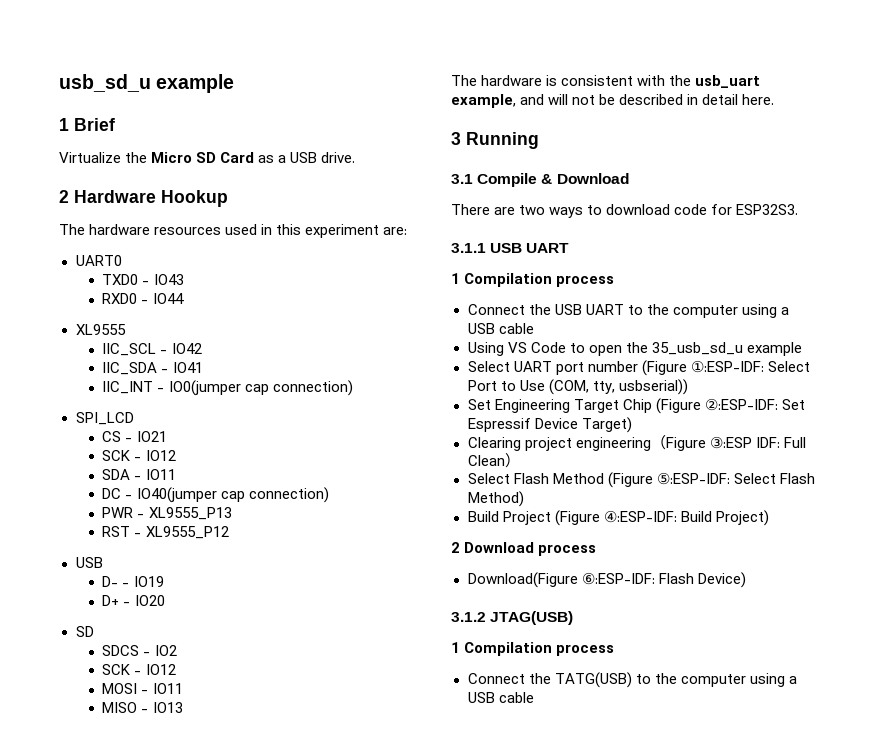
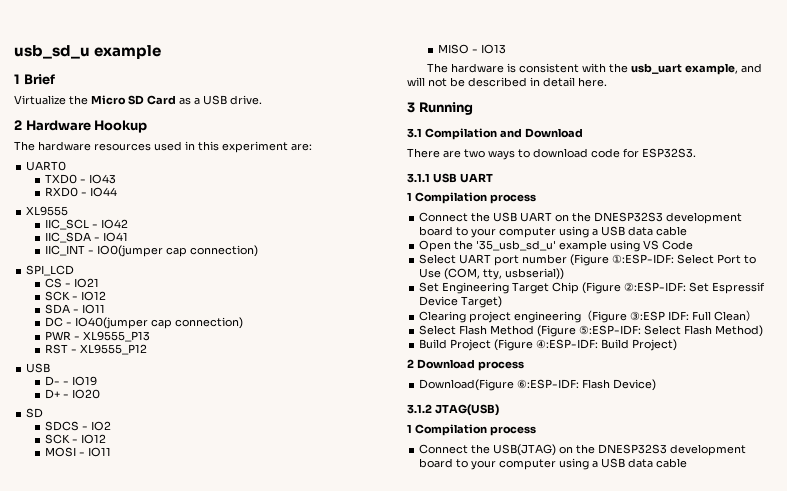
[477,173,553,187] Compile & -> [424,128,522,140] Compilation and
[627,304,789,318] [467,323,495,334] to the computer using a USB -> [555,212,743,224] [419,226,654,238] on the DNESP32S3 development board to your computer using a USB data
[467,342,802,356] Using VS Code to open the 35_usb_sd_u example -> [419,240,694,252] Open the '35_usb_sd_u' example using VS Code
[554,672,797,688] [467,692,495,703] TATG(USB) to the computer using a USB -> [493,444,747,456] [419,458,654,470] USB(JTAG) on the DNESP32S3 development board to your computer using a USB data

